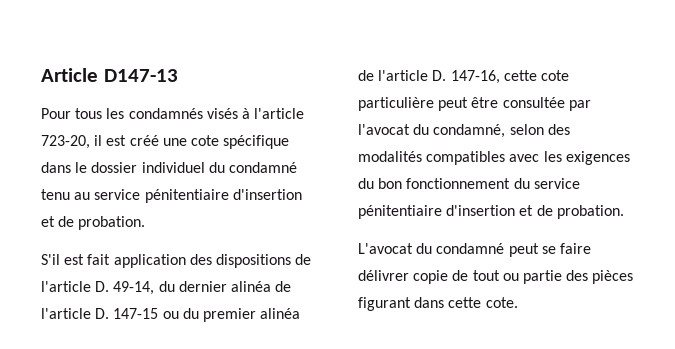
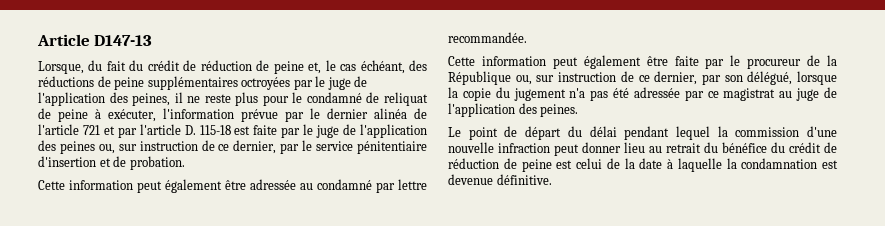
[41,108,305,119] [41,135,290,149] [41,162,297,173] [41,189,302,203] [41,216,146,230] [41,254,312,268] [41,281,292,295] [41,308,301,322] [358,70,569,84] [358,97,591,111] [358,124,570,138] [358,151,630,165] [358,178,580,189] [358,205,624,219] [358,243,591,257] [358,270,634,284] [358,297,518,311] Pour tous les condamnés visés à l'article 723-20, il est créé une cote spécifique dans le dossier individuel du condamné tenu au service pénitentiaire d'insertion et de probation. // S'il est fait application des dispositions de l'article D. 49-14, du dernier alinéa de l'article D. 147-15 ou du premier alinéa de l'article D. 147-16, cette cote particulière peut être consultée par l'avocat du condamné, selon des modalités compatibles avec les exigences du bon fonctionnement du service pénitentiaire d'insertion et de probation. // L'avocat du condamné peut se faire délivrer copie de tout ou partie des pièces figurant dans cette cote. -> [38,60,427,74] [38,76,368,90] [38,92,428,106] [38,108,427,122] [38,124,427,138] [38,140,428,154] [38,156,185,170] [38,179,427,193] [448,32,527,43] [448,55,837,69] [448,71,837,85] [448,87,837,101] [448,103,579,117] [448,126,837,140] [448,142,837,156] [448,158,838,172] [448,174,552,185] Lorsque, du fait du crédit de réduction de peine et, le cas échéant, des réductions de peine supplémentaires octroyées par le juge de l'application des peines, il ne reste plus pour le condamné de reliquat de peine à exécuter, l'information prévue par le dernier alinéa de l'article 721 et par l'article D. 115-18 est faite par le juge de l'application des peines ou, sur instruction de ce dernier, par le service pénitentiaire d'insertion et de probation. // Cette information peut également être adressée au condamné par lettre recommandée. // Cette information peut également être faite par le procureur de la République ou, sur instruction de ce dernier, par son délégué, lorsque la copie du jugement n'a pas été adressée par ce magistrat au juge de l'application des peines. // Le point de départ du délai pendant lequel la commission d'une nouvelle infraction peut donner lieu au retrait du bénéfice du crédit de réduction de peine est celui de la date à laquelle la condamnation est devenue définitive.

